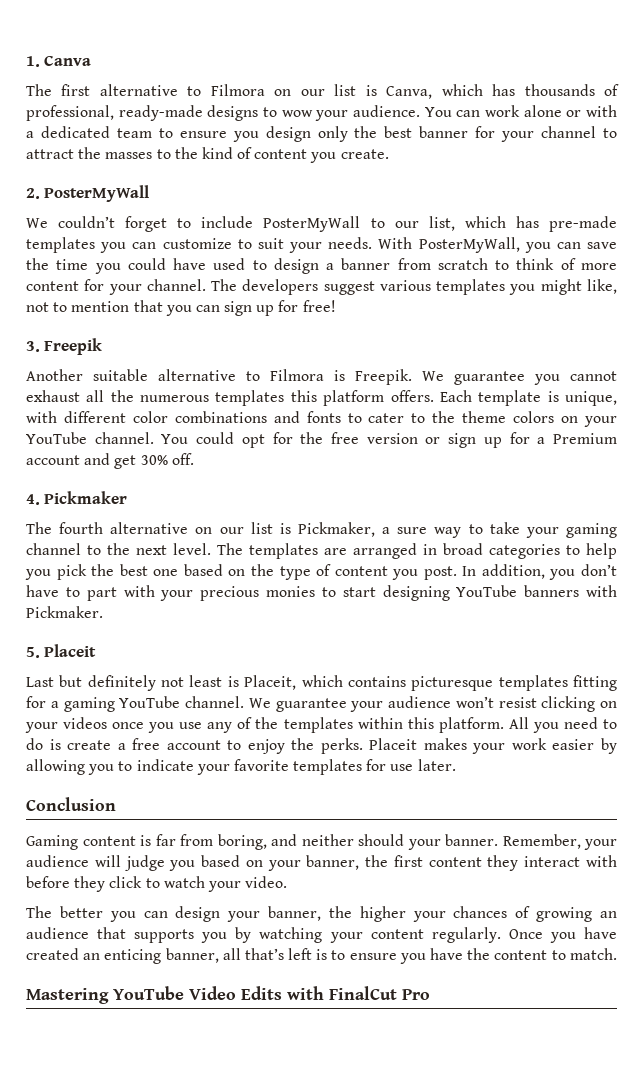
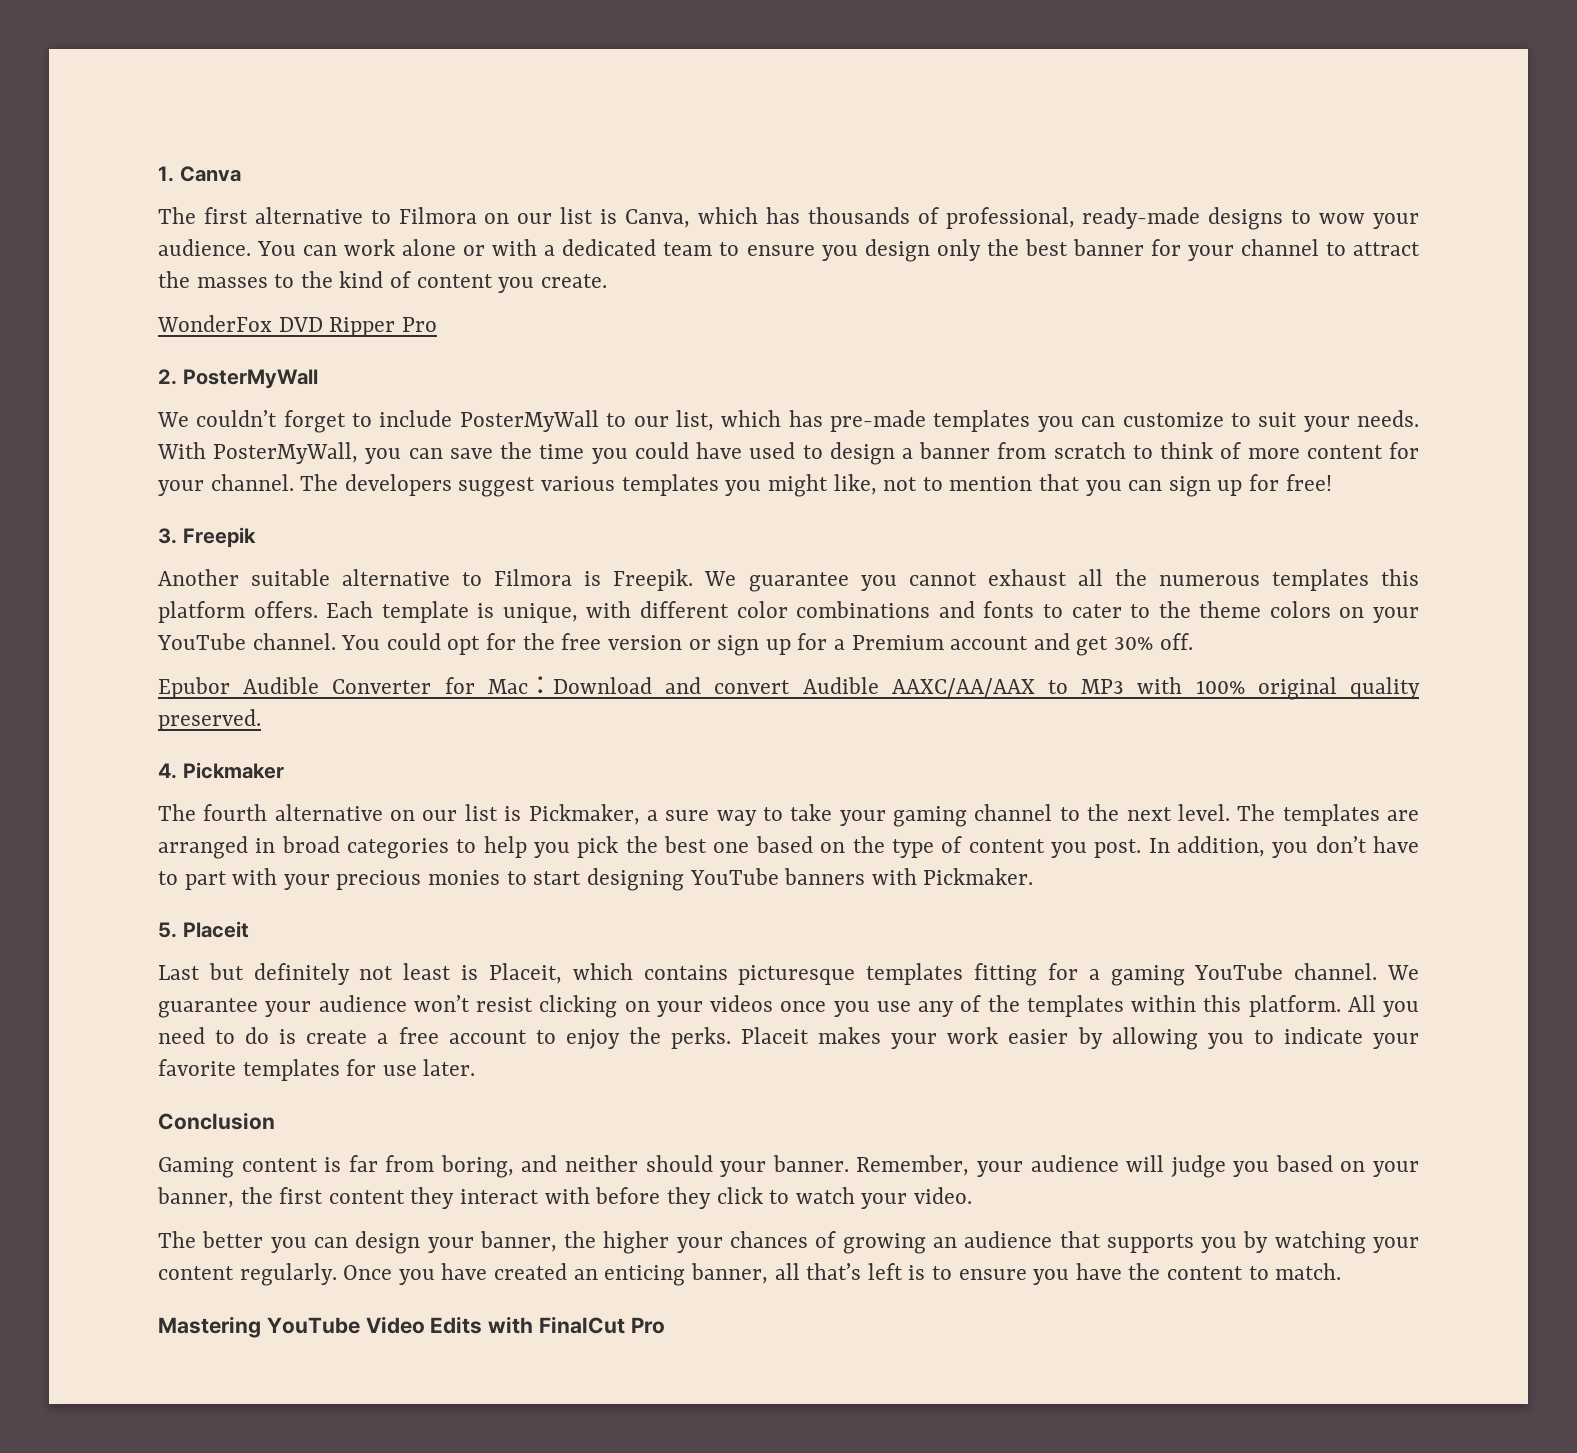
(389, 154) none -> [157,315,437,337] // WonderFox DVD Ripper Pro
(194, 459) none -> [158,676,1421,700] [158,709,261,731] // Epubor Audible Converter for Mac：Download and convert Audible AAXC/AA/AAX to MP3 with 100% original quality preserved.

